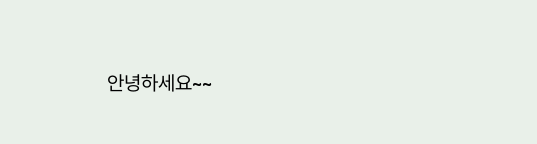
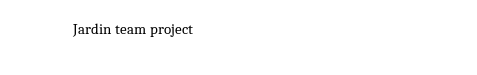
[107,74,212,92] 안녕하세요~~ -> [72,23,193,37] Jardin team project

